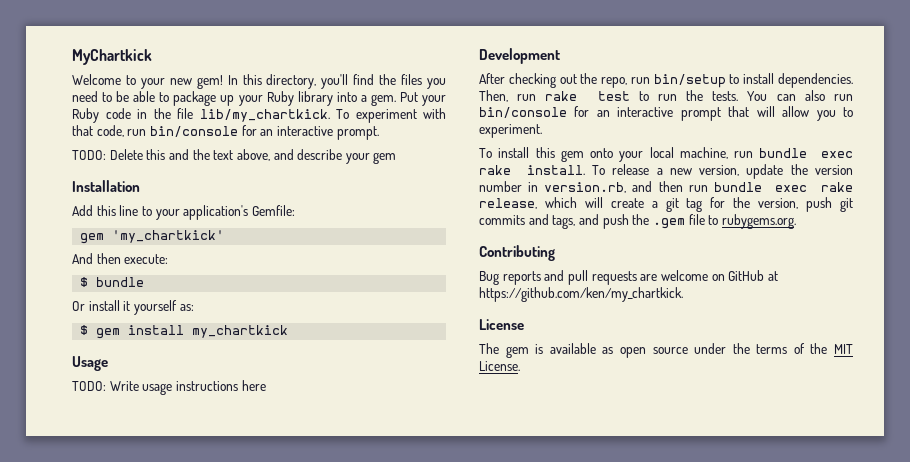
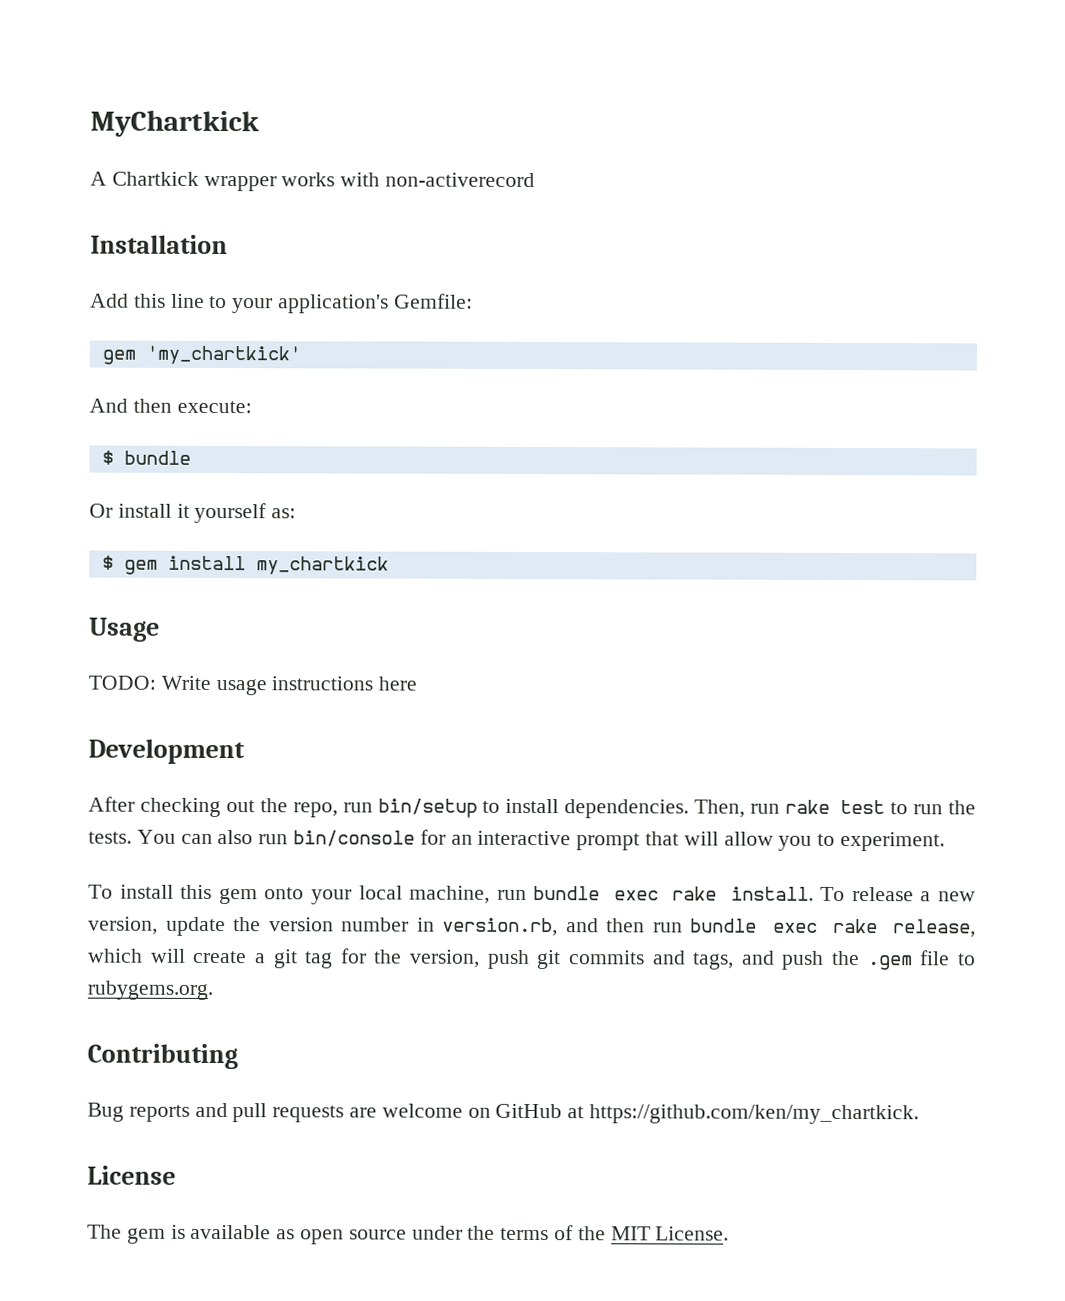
[72,74,447,89] [72,91,446,106] [72,108,446,123] [72,125,379,140] [72,149,397,164] Welcome to your new gem! In this directory, you'll find the files you need to be able to package up your Ruby library into a gem. Put your Ruby code in the file lib/my_chartkick. To experiment with that code, run bin/console for an interactive prompt. // TODO: Delete this and the text above, and describe your gem -> [90,171,536,192] A Chartkick wrapper works with non-activerecord

